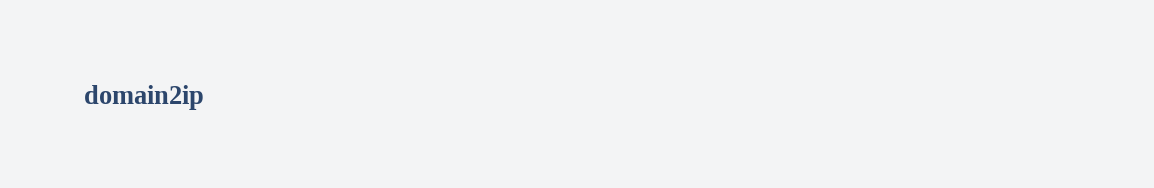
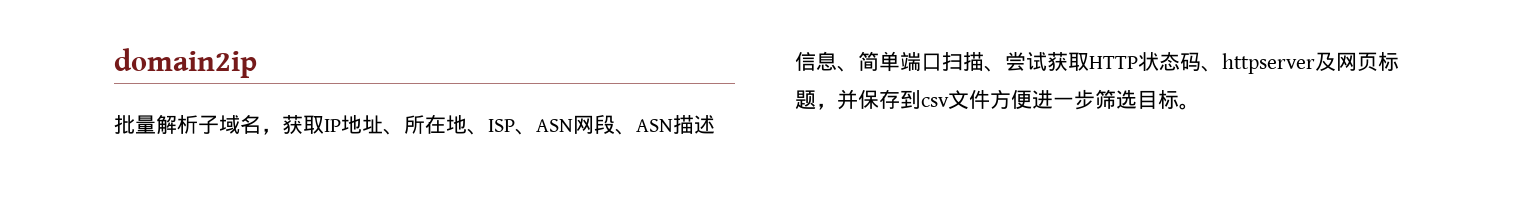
(204, 97) none -> [114,114,715,135] [795,51,1399,74] [795,89,1200,110] // 批量解析子域名，获取IP地址、所在地、ISP、ASN网段、ASN描述信息、简单端口扫描、尝试获取HTTP状态码、httpserver及网页标题，并保存到csv文件方便进一步筛选目标。

